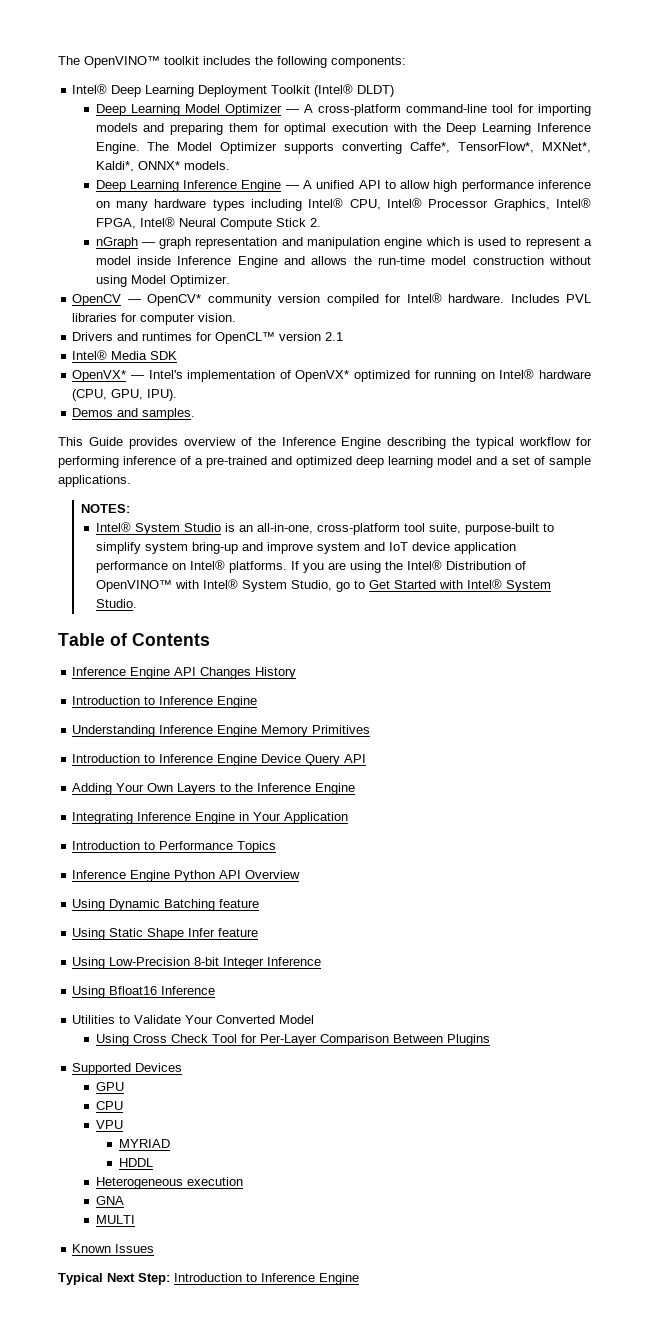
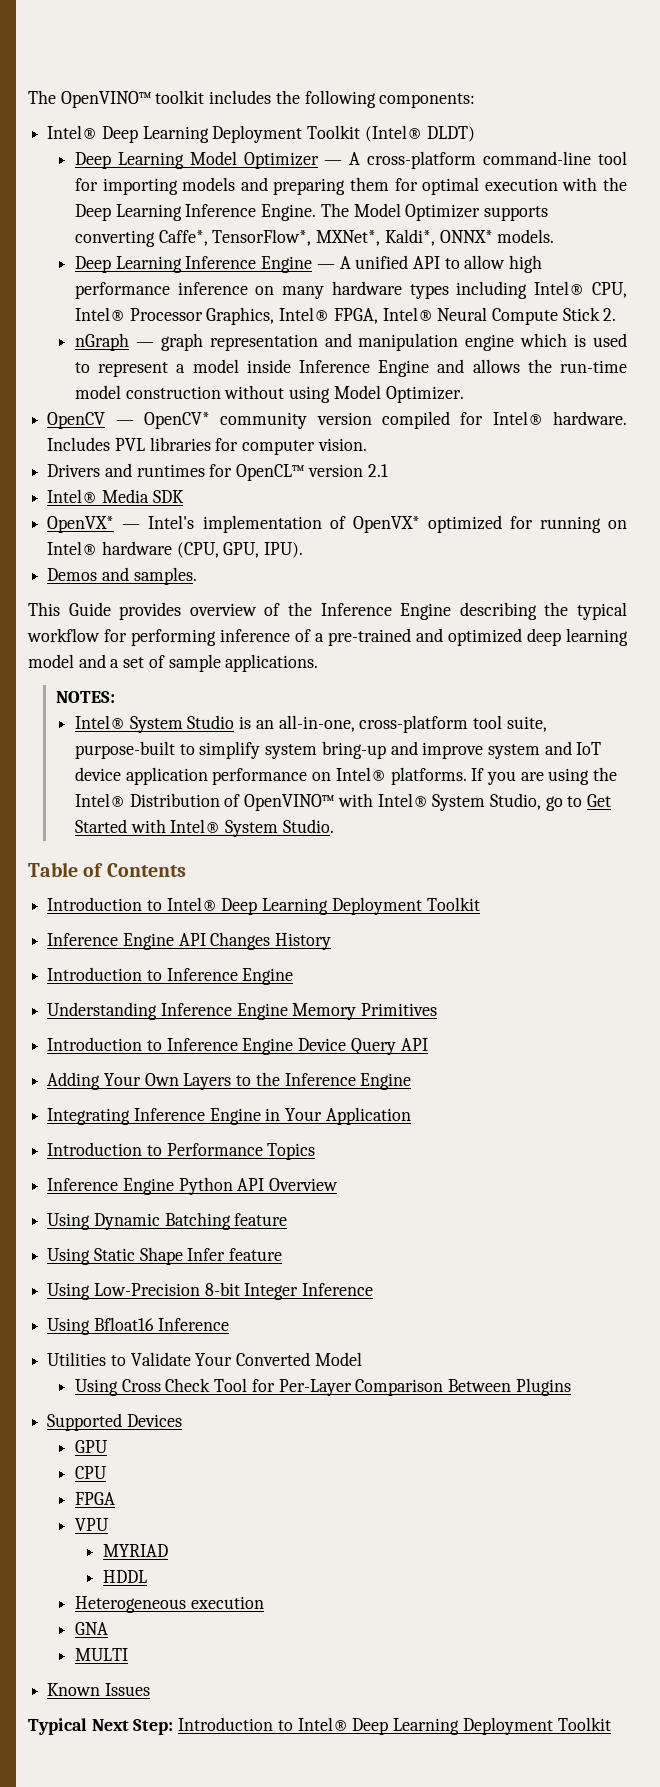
(210, 639) none -> [47,897,480,915] // Introduction to Intel® Deep Learning Deployment Toolkit
(123, 1105) none -> [74,1492,115,1505] // FPGA
[261,1273,359,1285] Inference Engine -> [297,1717,611,1735] Intel® Deep Learning Deployment Toolkit

